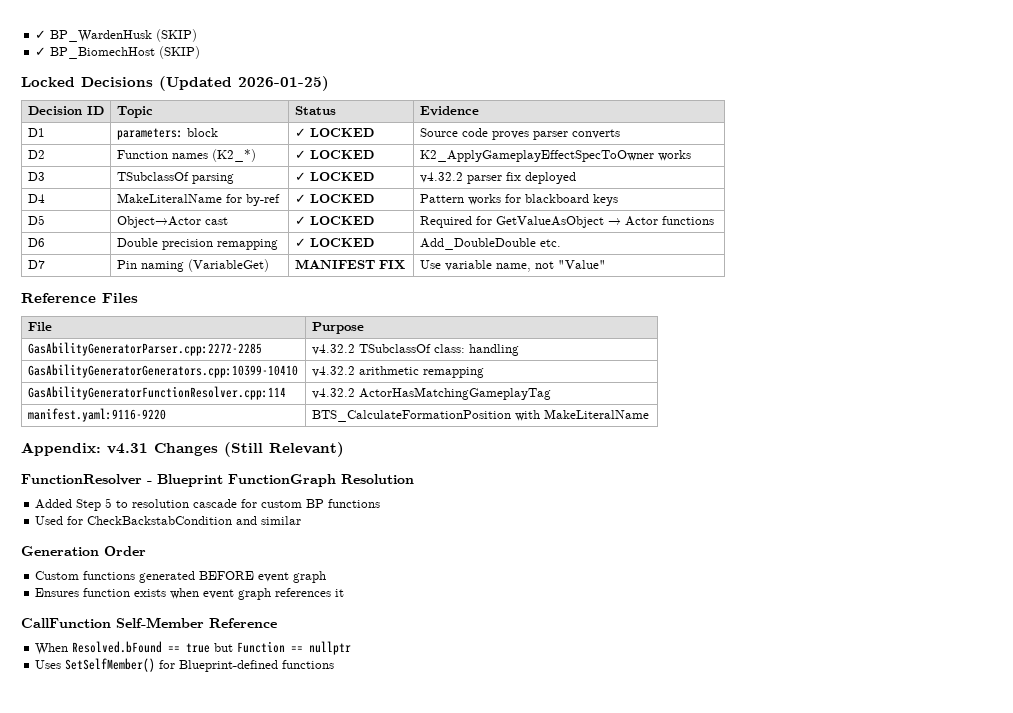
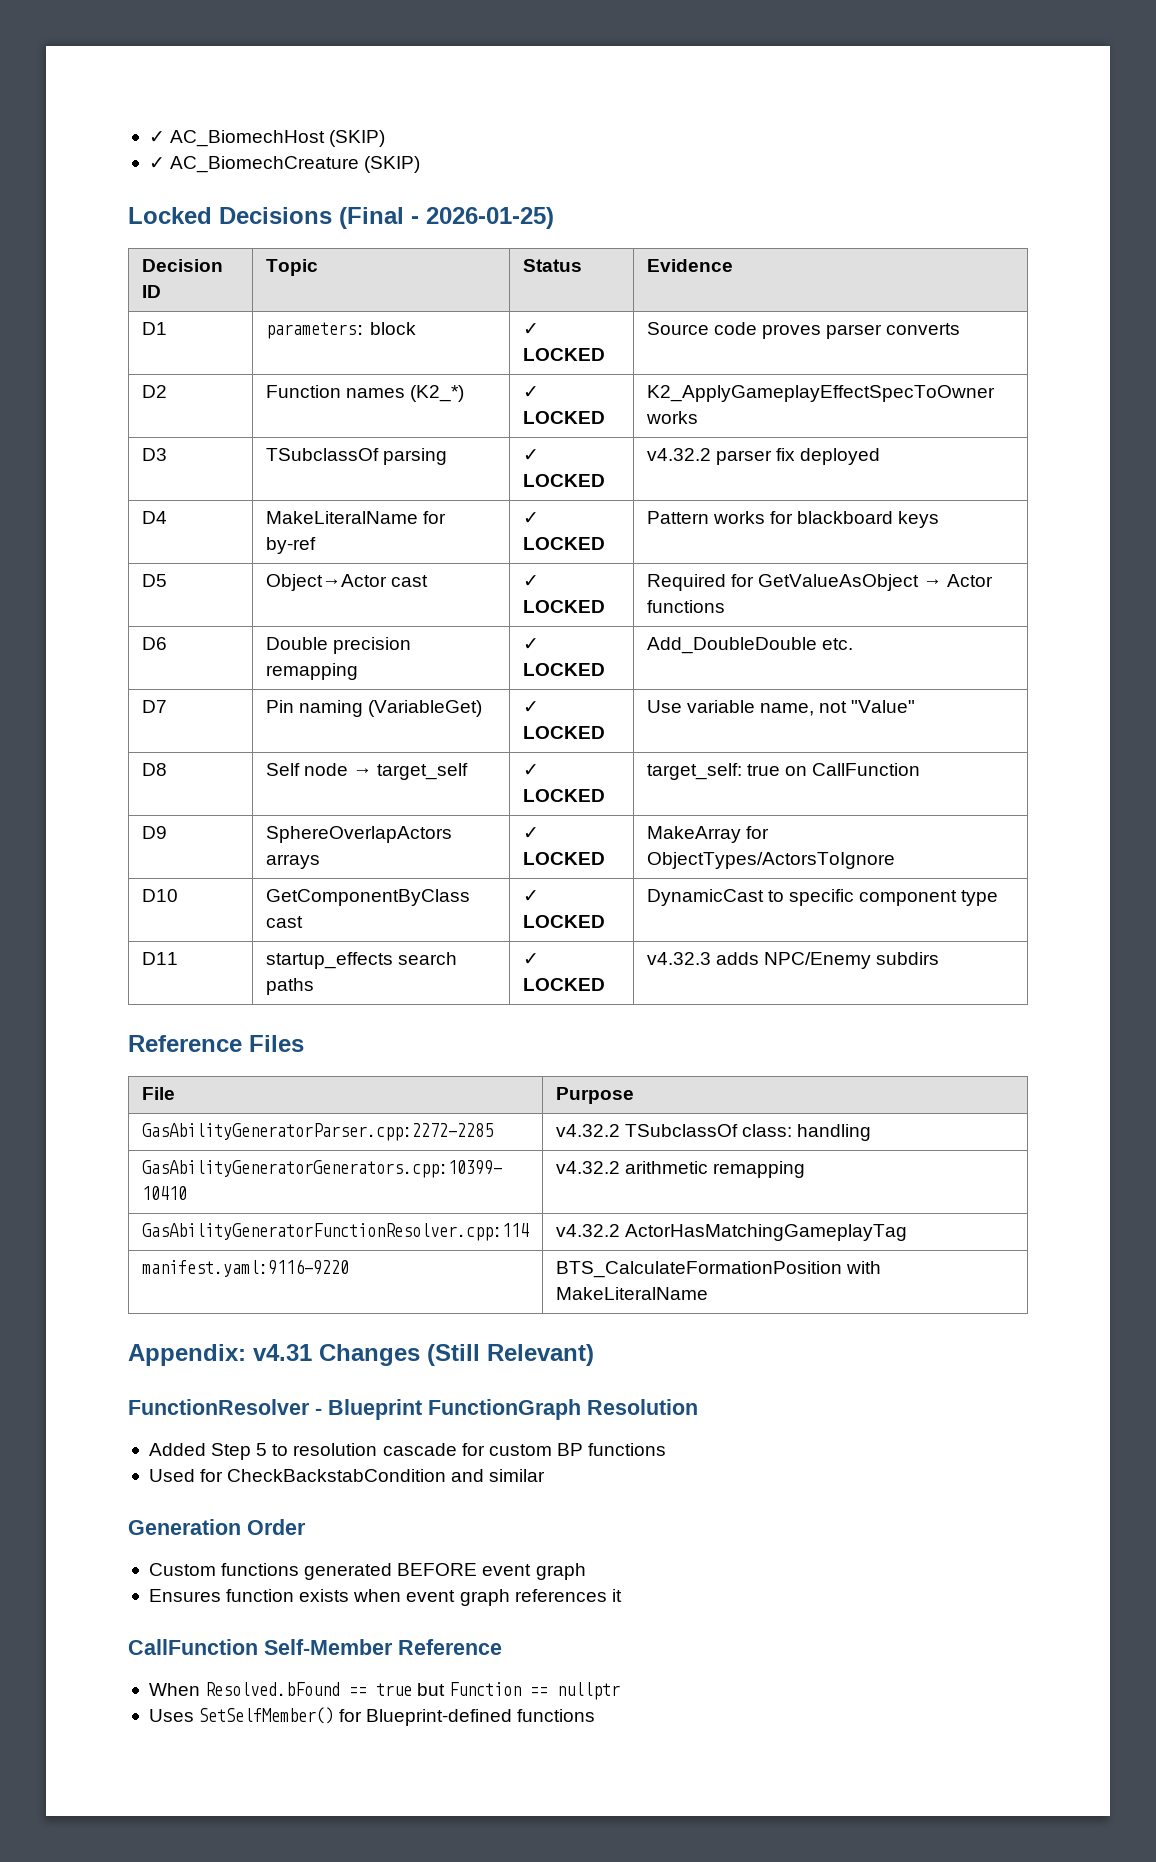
[35,30,153,42] ✓ BP_WardenHusk -> [148,130,326,147] ✓ AC_BiomechHost
[50,47,156,59] BP_BiomechHost -> [170,156,360,173] AC_BiomechCreature
[159,76,232,91] (Updated -> [339,207,419,229] (Final -
[294,259,405,269] MANIFEST FIX -> [522,701,539,713] [522,726,605,739] ✓ LOCKED
(606, 264) none -> [141,763,167,776] [265,763,468,780] [522,764,539,776] [522,789,605,802] [646,763,920,780] [141,826,167,839] [265,826,452,843] [265,854,320,869] [522,827,539,839] [522,852,605,865] [646,826,769,843] [646,852,895,869] [141,889,178,902] [265,889,470,906] [265,916,303,928] [522,890,539,902] [522,915,605,928] [646,889,999,906] [141,952,178,965] [265,952,457,969] [265,978,314,995] [522,953,539,965] [522,978,605,991] [646,952,939,969] // D8 | Self node → target_self | ✓ LOCKED | target_self: true on CallFunction // D9 | SphereOverlapActors arrays | ✓ LOCKED | MakeArray for ObjectTypes/ActorsToIgnore // D10 | GetComponentByClass cast | ✓ LOCKED | DynamicCast to specific component type // D11 | startup_effects search paths | ✓ LOCKED | v4.32.3 adds NPC/Enemy subdirs

